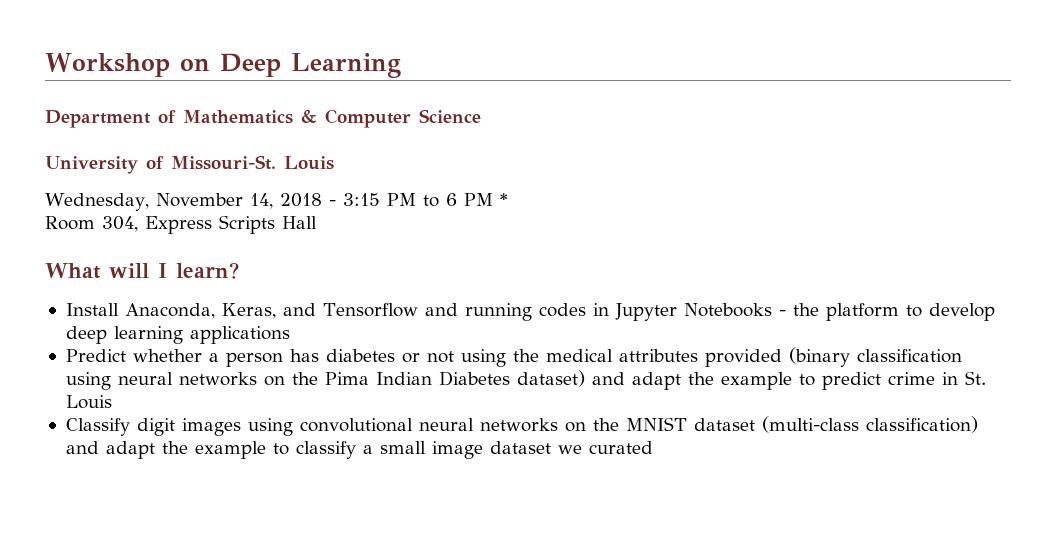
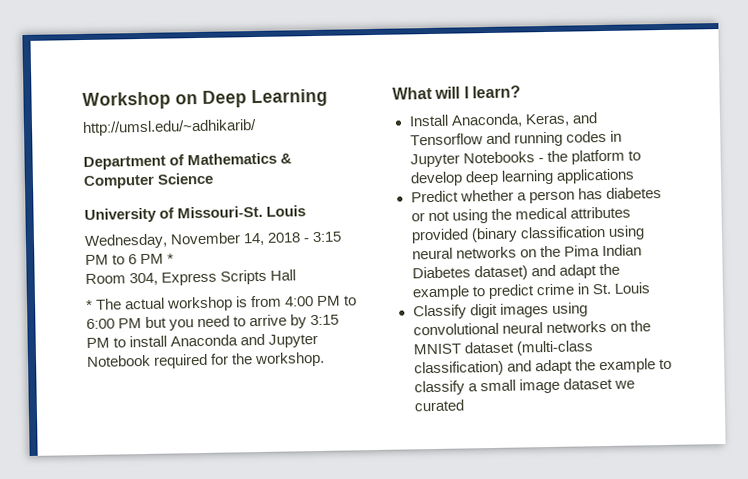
(401, 65) none -> [82,119,257,137] // http://umsl.edu/~adhikarib/
(317, 222) none -> [86,295,358,312] [86,314,340,331] [86,333,319,348] [86,351,326,369] // * The actual workshop is from 4:00 PM to 6:00 PM but you need to arrive by 3:15 PM to install Anaconda and Jupyter Notebook required for the workshop.

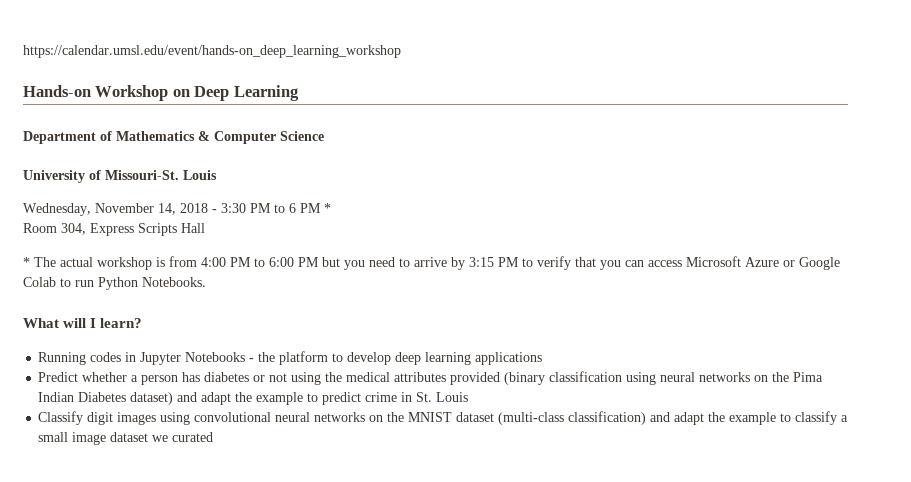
(82, 101) none -> [23,45,401,58] [23,85,91,97] https://calendar.umsl.edu/event/hands-on_deep_learning_workshop // Hands-on
[82,119,257,137] // http://umsl.edu/~adhikarib/ -> (299, 93) none
[312,231,343,243] 3:15 -> [221,203,246,213] 3:30
[129,333,319,348] [86,351,326,369] [392,85,521,100] [408,112,598,128] [409,131,563,147] install Anaconda and Jupyter Notebook required for the workshop. // What will I learn? // Install Anaconda, Keras, and Tensorflow and running -> [537,256,840,270] [23,277,206,290] [23,318,143,328] [38,352,87,365] verify that you can access Microsoft Azure or Google Colab to run Python Notebooks. // What will I learn? // Running

